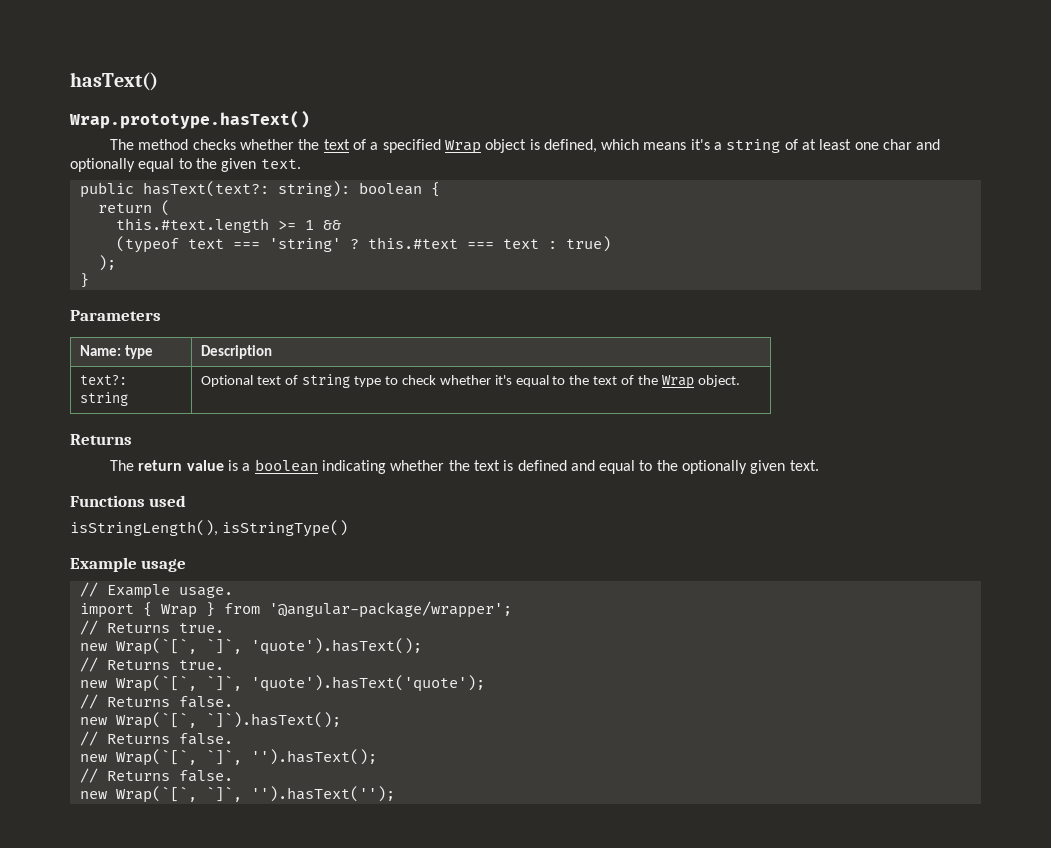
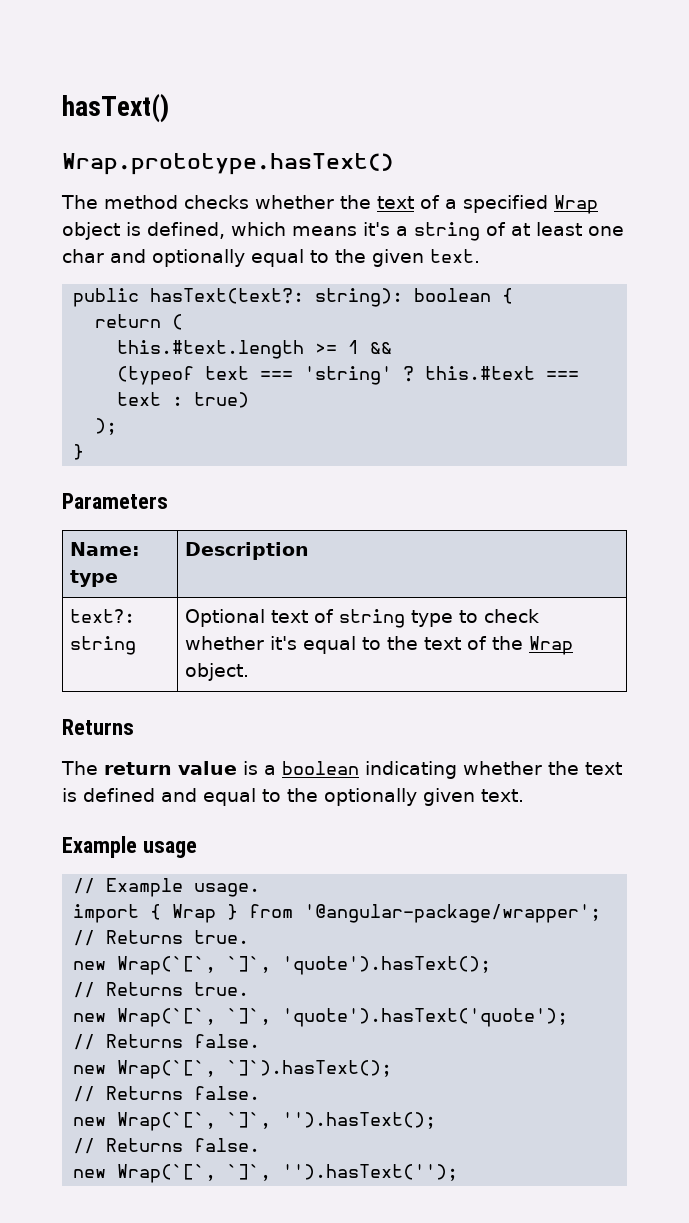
[70,495,187,507] [70,520,349,537] // Functions used // isStringLength(), isStringType() -> (524, 795) none

